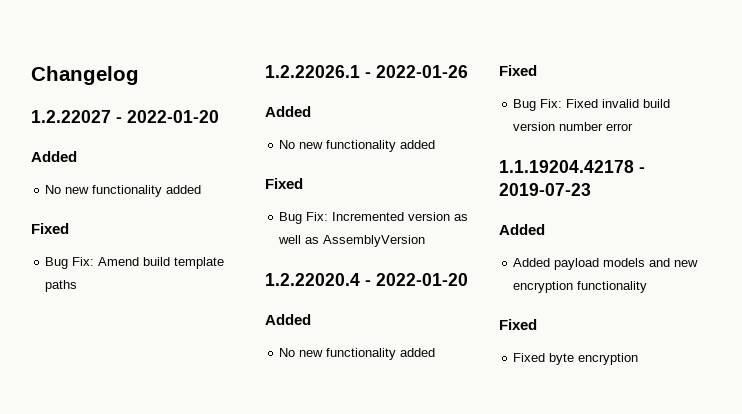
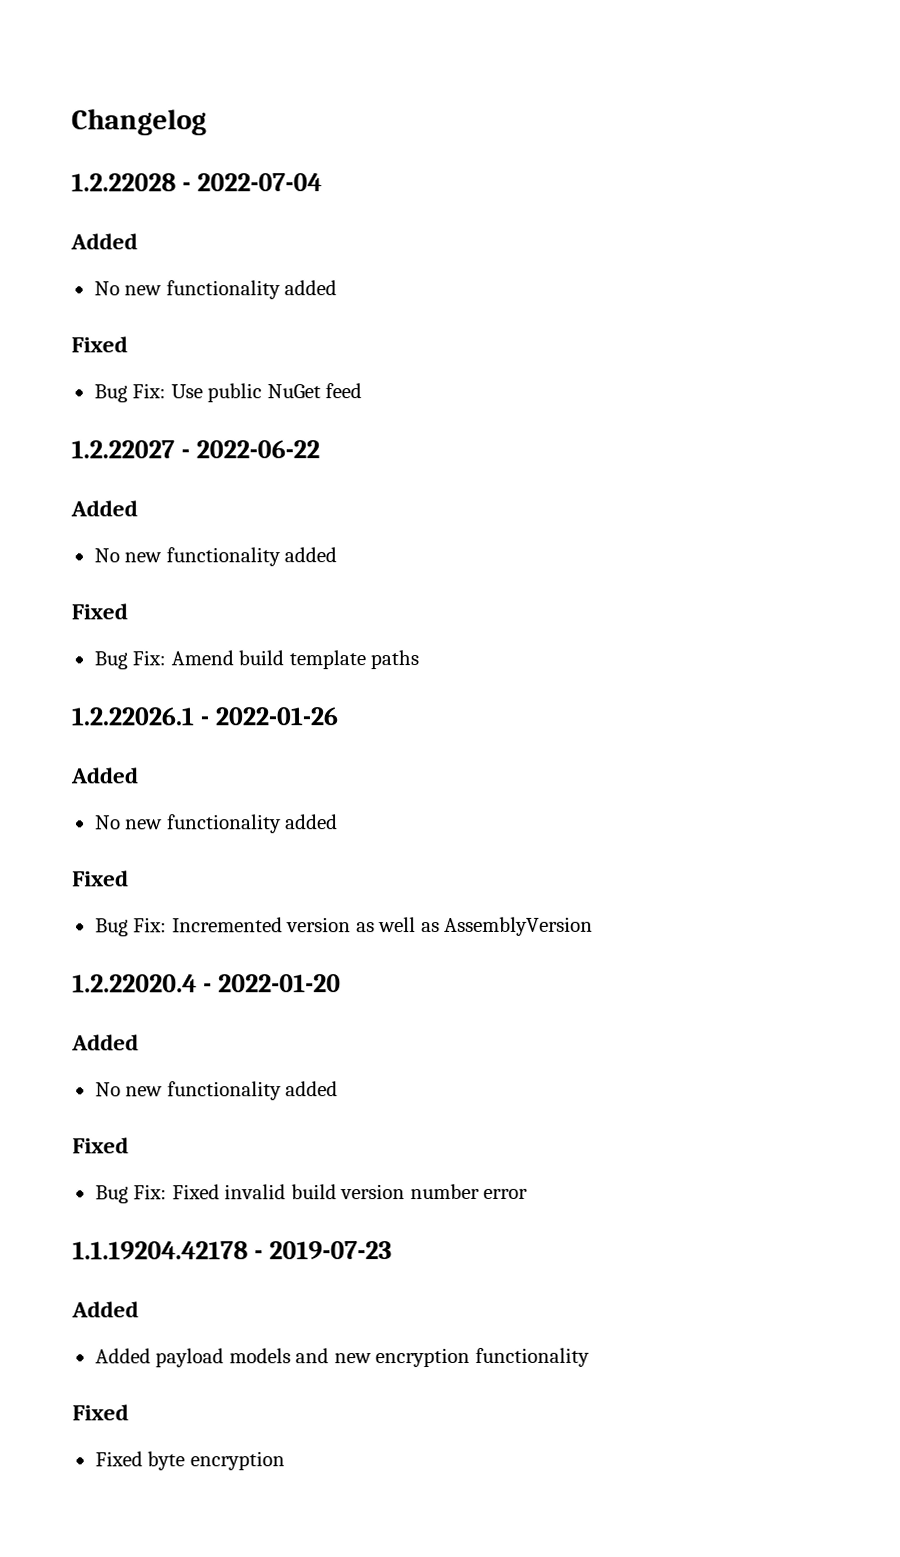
(139, 75) none -> [71,173,322,192] [70,233,138,250] [93,280,338,300] [71,336,128,353] [93,383,363,403] // 1.2.22028 - 2022-07-04 // Added // No new functionality added // Fixed // Bug Fix: Use public NuGet feed
[127,110,219,123] 2022-01-20 -> [195,440,320,459] 2022-06-22

